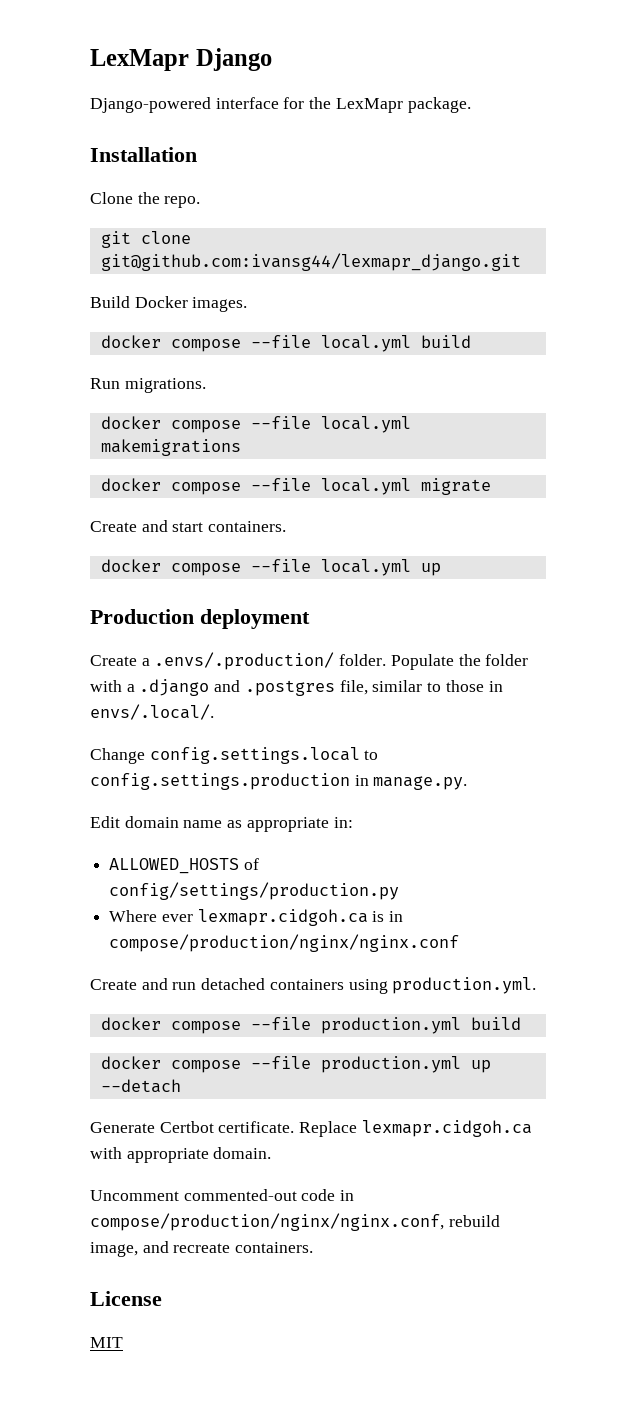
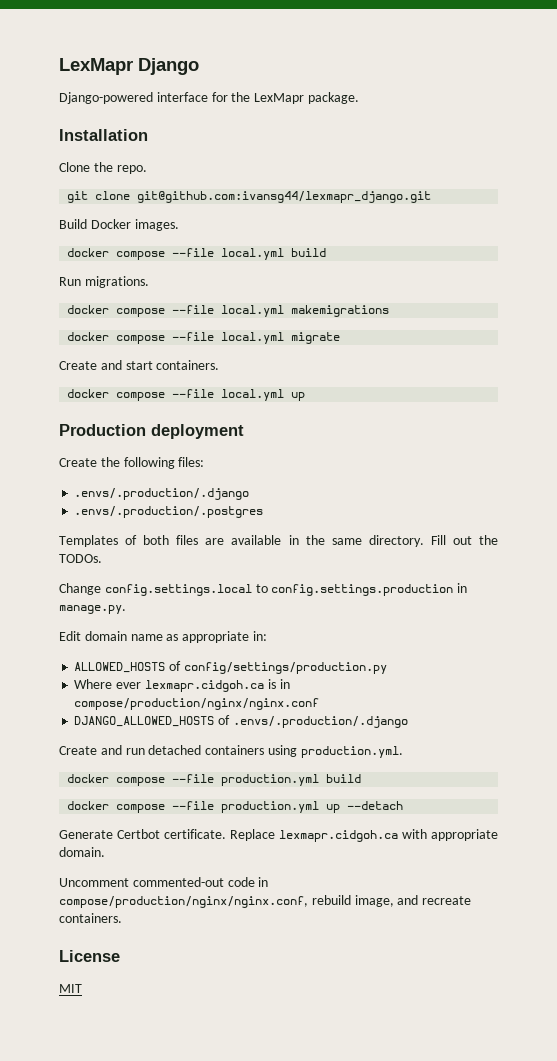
[141,652,529,670] [90,679,503,696] [90,704,214,720] a .envs/.production/ folder. Populate the folder with a .django and .postgres file, similar to those in envs/.local/. -> [100,457,205,469] [74,488,250,500] [74,506,264,518] [59,535,498,547] [59,554,102,563] the following files: // .envs/.production/.django // .envs/.production/.postgres // Templates of both files are available in the same directory. Fill out the TODOs.
(460, 943) none -> [74,715,408,728] // DJANGO_ALLOWED_HOSTS of .envs/.production/.django

